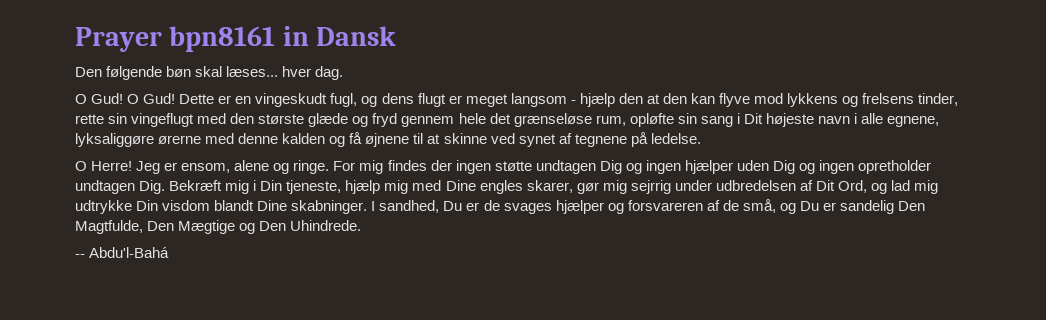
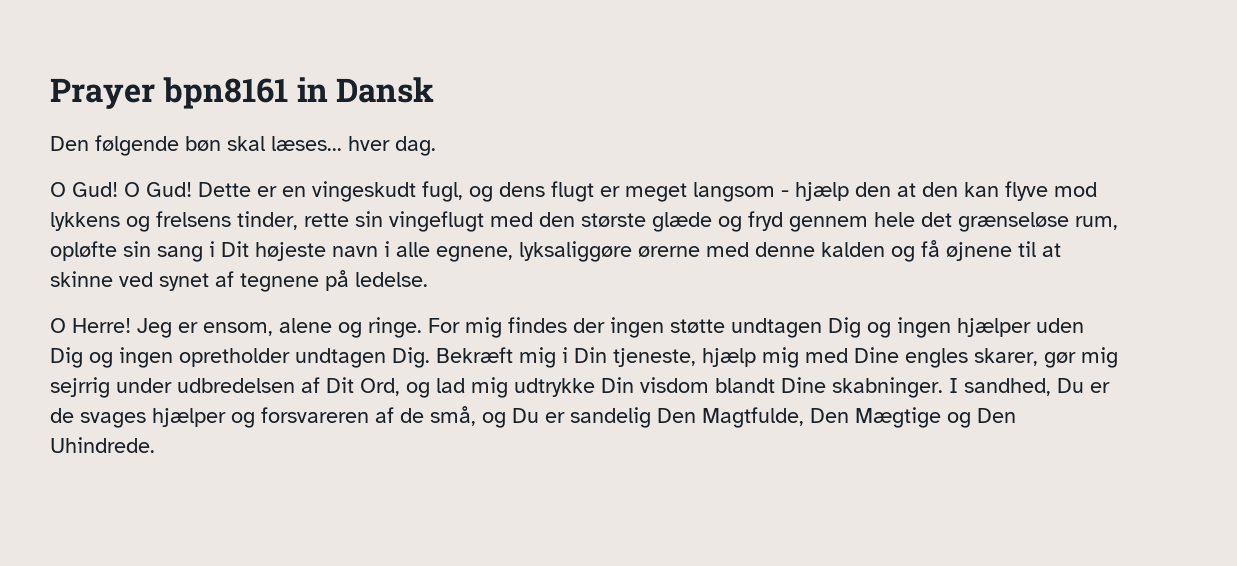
[75,247,170,258] // -- Abdu'l-Bahá -> (155, 445) none

